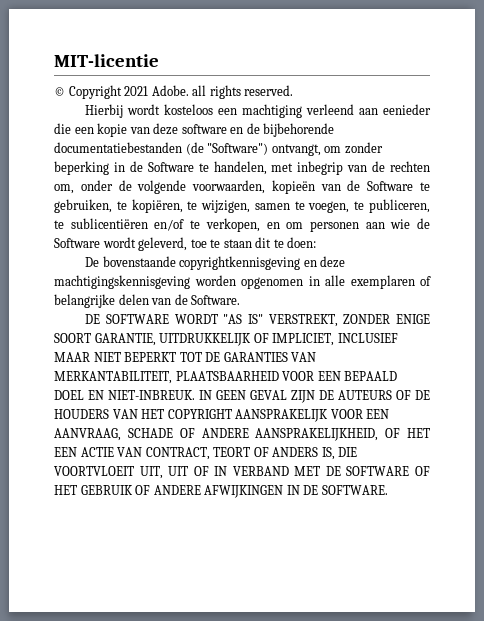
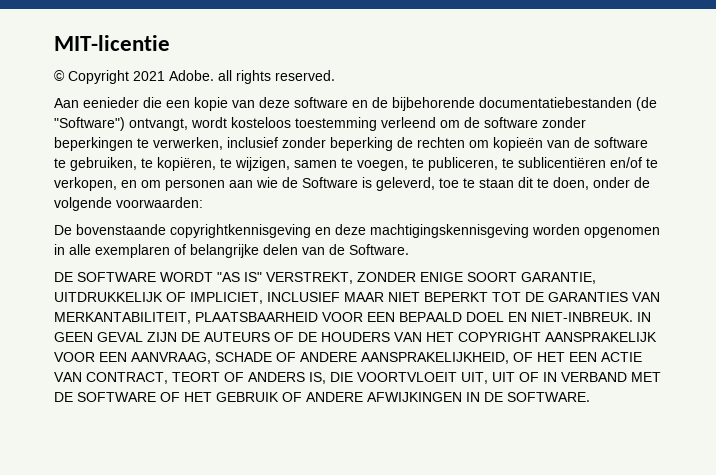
[85,104,379,118] Hierbij wordt kosteloos een machtiging verleend aan -> [54,98,79,108] Aan
[324,142,383,154] [54,161,430,175] [54,180,266,194] om zonder beperking in de Software te handelen, met inbegrip van de rechten om, onder de volgende voorwaarden, -> [191,117,586,131] [54,137,489,151] wordt kosteloos toestemming verleend om de software zonder beperkingen te verwerken, inclusief zonder beperking de rechten om
[367,181,414,191] Software -> [594,137,648,148] software
[102,237,136,248] wordt -> [362,177,372,188] is
[287,237,317,248] doen: -> [553,177,650,190] [54,197,203,211] doen, onder de volgende voorwaarden:

